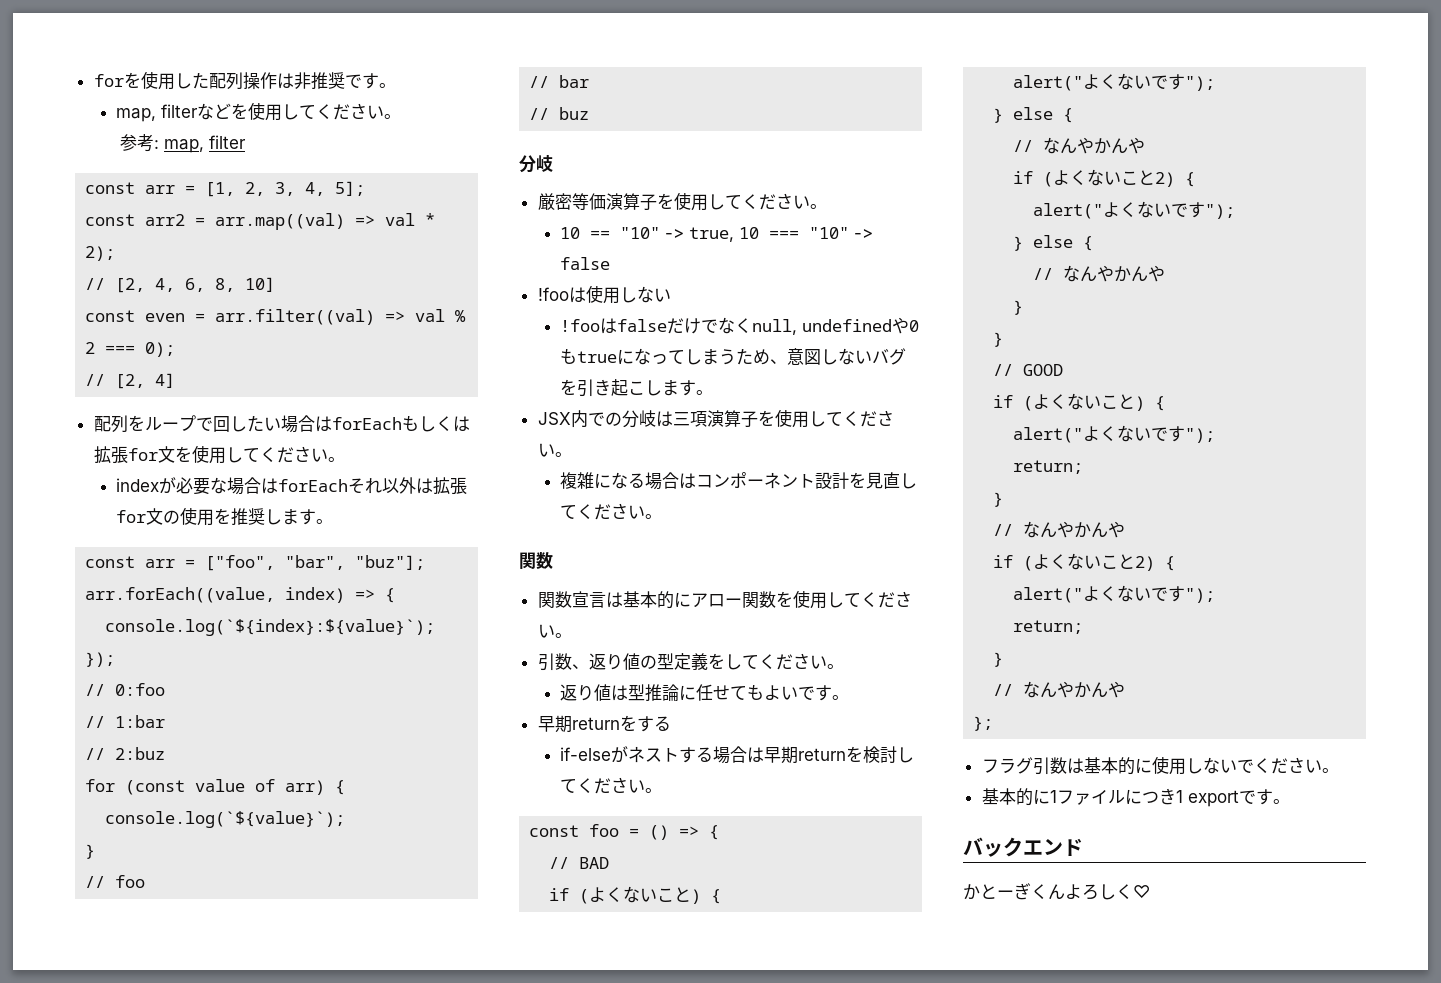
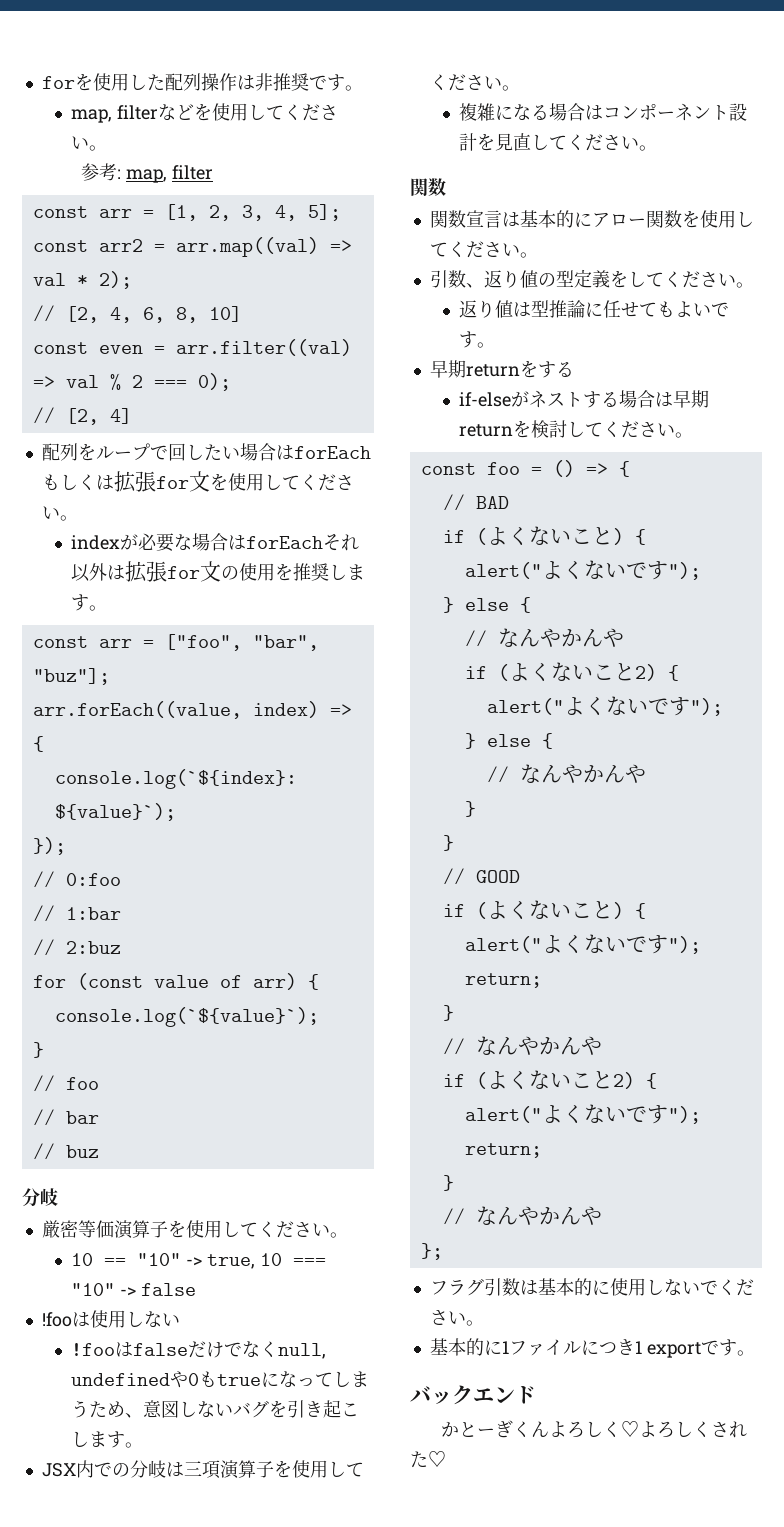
(1150, 891) none -> [638,1421,747,1438] [410,1451,446,1468] よろしくされた♡

